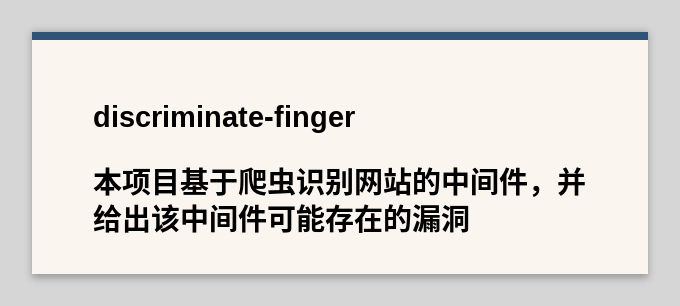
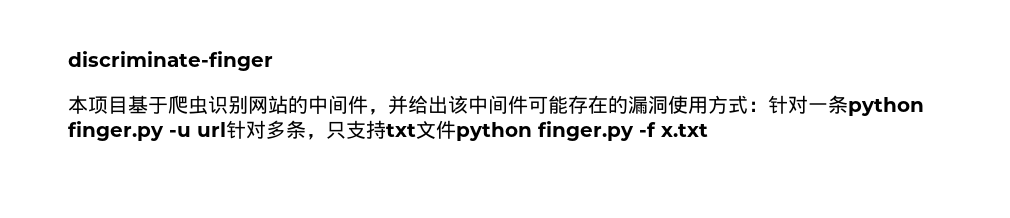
(470, 219) none -> [668,95,924,116] [68,120,708,141] 使用方式：针对一条python finger.py -u url针对多条，只支持txt文件python finger.py -f x.txt

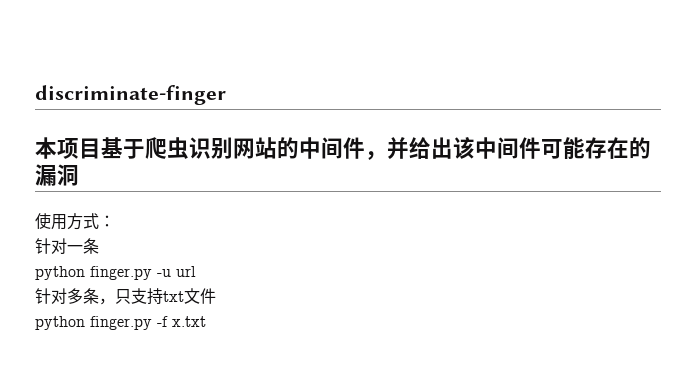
(668, 104) none -> (79, 175) //
(768, 106) none -> (115, 221) //
(848, 104) none -> (99, 246) //
(226, 129) none -> (196, 271) //
(456, 129) none -> (216, 296) //

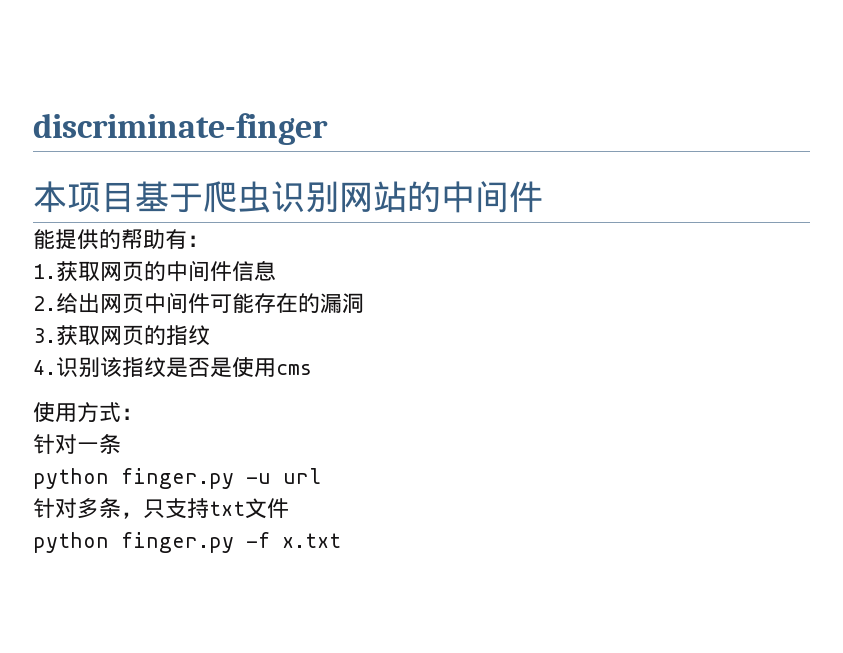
[365,137,475,160] ，并给出该 -> [33,229,209,250] [33,260,276,282] [33,293,144,314] // 能提供的帮助有： // 1.获取网页的中间件信息 // 2.给出网页
(79, 175) none -> [33,325,210,346] [33,357,312,378] // 3.获取网页的指纹 // 4.识别该指纹是否是使用cms

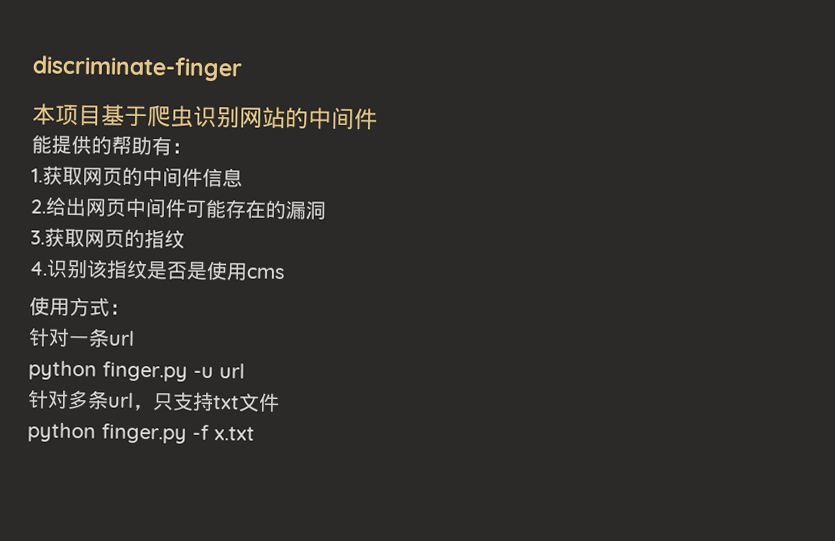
(121, 444) none -> [108,330,135,346] url
(121, 508) none -> [107,392,134,408] url

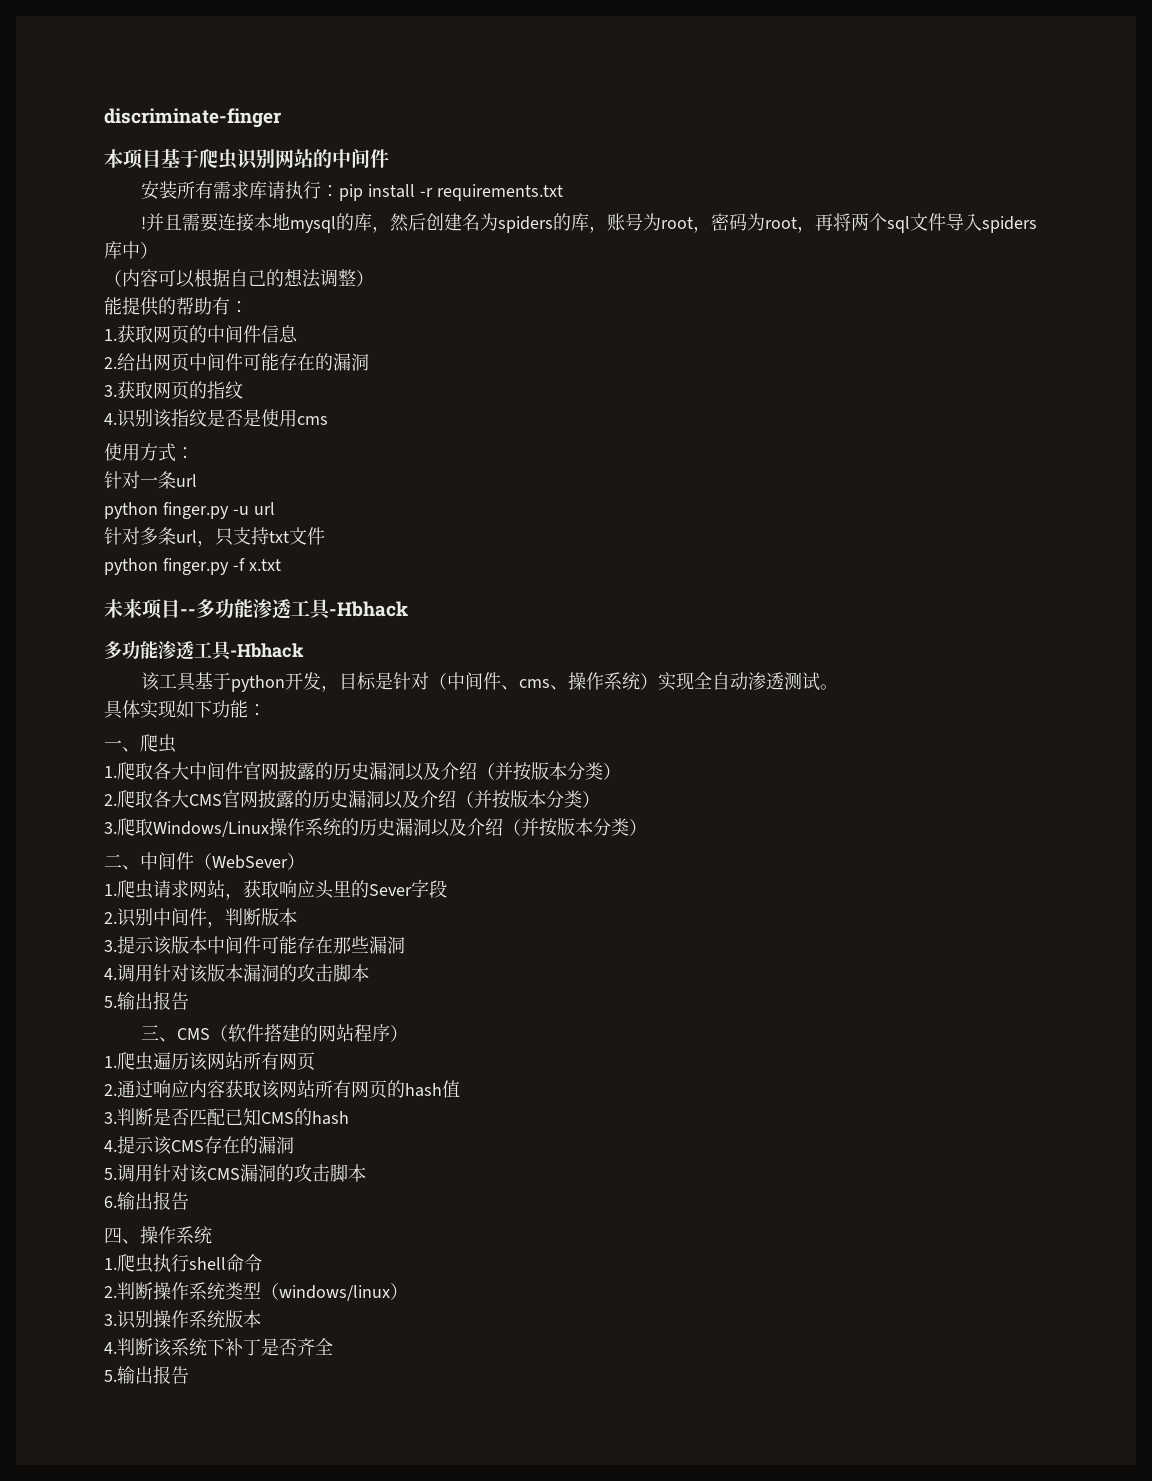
(378, 119) none -> [141,180,563,201] [141,213,1038,233] [104,241,158,259] [104,268,374,288] // 安装所有需求库请执行：pip install -r requirements.txt // !并且需要连接本地mysql的库，然后创建名为spiders的库，账号为root，密码为root，再将两个sql文件导入spiders库中） // （内容可以根据自己的想法调整）
(255, 433) none -> [104,599,408,620] [104,641,304,661] [141,672,839,692] [104,700,266,719] [104,734,176,753] [104,762,621,781] [104,790,600,809] [104,818,647,837] [104,852,305,870] [104,879,447,900] [104,908,297,928] [104,936,405,955] [104,964,369,983] [104,991,189,1010] [141,1024,409,1042] [104,1052,315,1071] [104,1080,460,1099] [104,1108,349,1126] [104,1136,294,1155] [104,1164,366,1183] [104,1191,189,1210] [104,1226,212,1244] [104,1254,262,1273] [104,1282,408,1301] [104,1310,261,1329] [104,1338,333,1357] [104,1365,189,1384] // 未来项目--多功能渗透工具-Hbhack // 多功能渗透工具-Hbhack // 该工具基于python开发，目标是针对（中间件、cms、操作系统）实现全自动渗透测试。 // 具体实现如下功能： // 一、爬虫 // 1.爬取各大中间件官网披露的历史漏洞以及介绍（并按版本分类） // 2.爬取各大CMS官网披露的历史漏洞以及介绍（并按版本分类） // 3.爬取Windows/Linux操作系统的历史漏洞以及介绍（并按版本分类） // 二、中间件（WebSever） // 1.爬虫请求网站，获取响应头里的Sever字段 // 2.识别中间件，判断版本 // 3.提示该版本中间件可能存在那些漏洞 // 4.调用针对该版本漏洞的攻击脚本 // 5.输出报告 // 三、CMS（软件搭建的网站程序） // 1.爬虫遍历该网站所有网页 // 2.通过响应内容获取该网站所有网页的hash值 // 3.判断是否匹配已知CMS的hash // 4.提示该CMS存在的漏洞 // 5.调用针对该CMS漏洞的攻击脚本 // 6.输出报告 // 四、操作系统 // 1.爬虫执行shell命令 // 2.判断操作系统类型（windows/linux） // 3.识别操作系统版本 // 4.判断该系统下补丁是否齐全 // 5.输出报告

